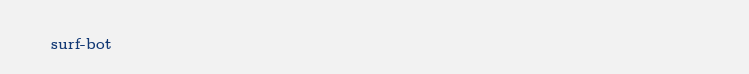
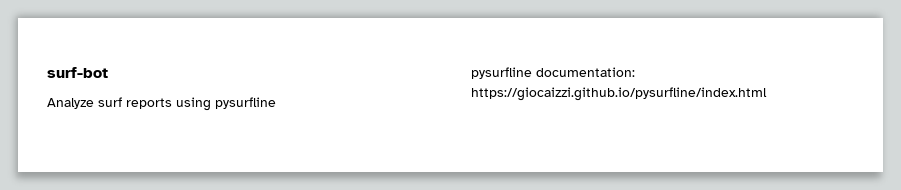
(112, 43) none -> [47,97,276,111] [471,67,635,79] [471,87,767,101] // Analyze surf reports using pysurfline // pysurfline documentation: https://giocaizzi.github.io/pysurfline/index.html

